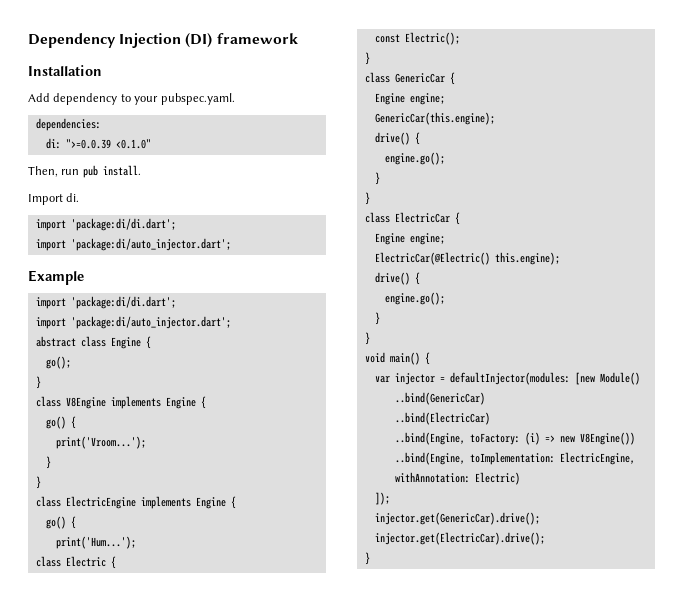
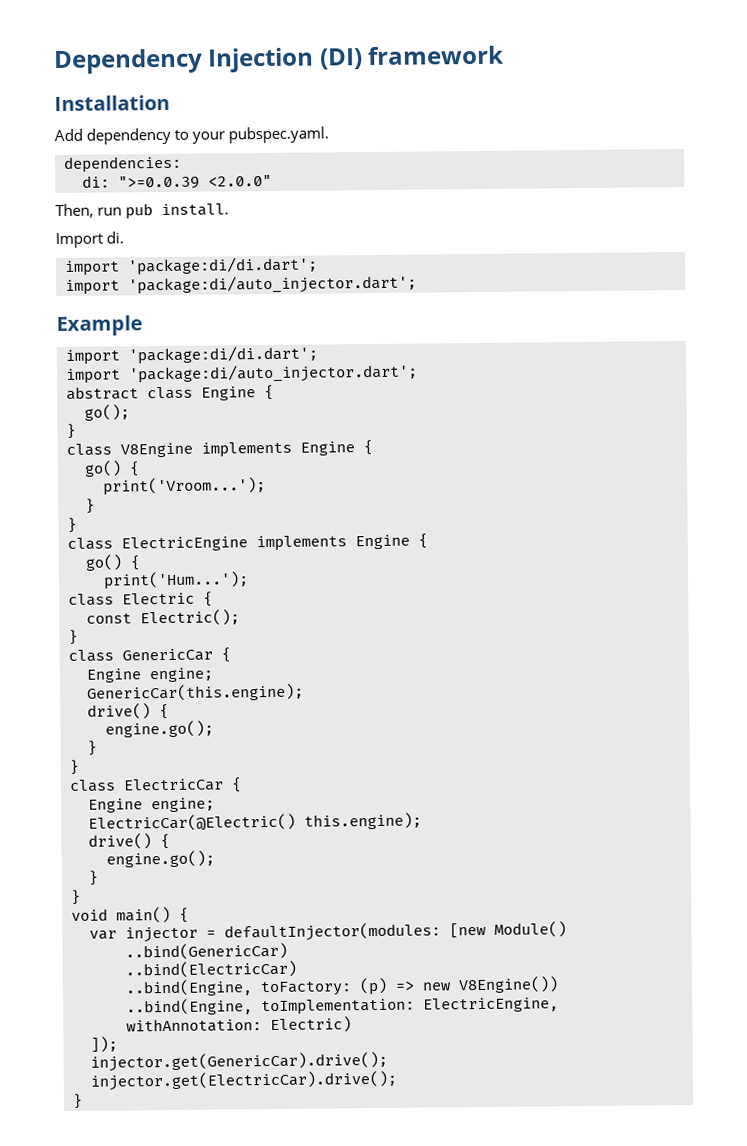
[115,139,151,149] <0.1.0" -> [208,174,272,187] <2.0.0"
[524,432,540,445] (i) -> [359,977,388,996] (p)

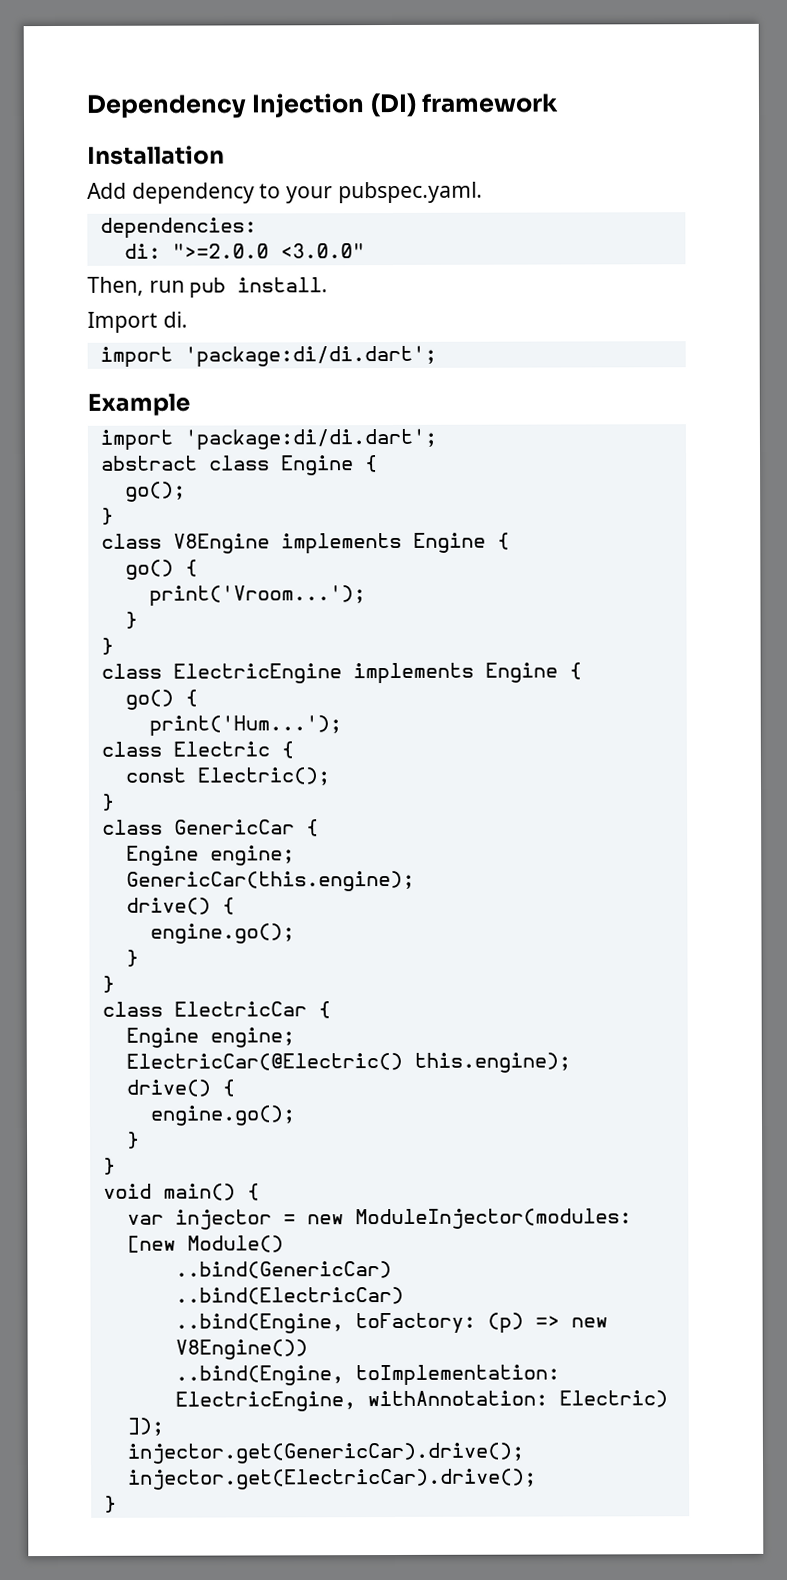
[118,174,272,190] ">=0.0.39 <2.0.0" -> [171,243,365,259] ">=2.0.0 <3.0.0"
[65,274,417,295] // import 'package:di/auto_injector.dart'; -> (437, 356) none
[66,363,418,384] // import 'package:di/auto_injector.dart'; -> (437, 439) none
[224,922,441,942] defaultInjector(modules: -> [306,1208,632,1230] new ModuleInjector(modules:

